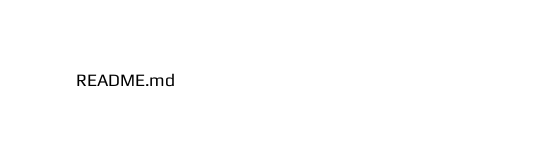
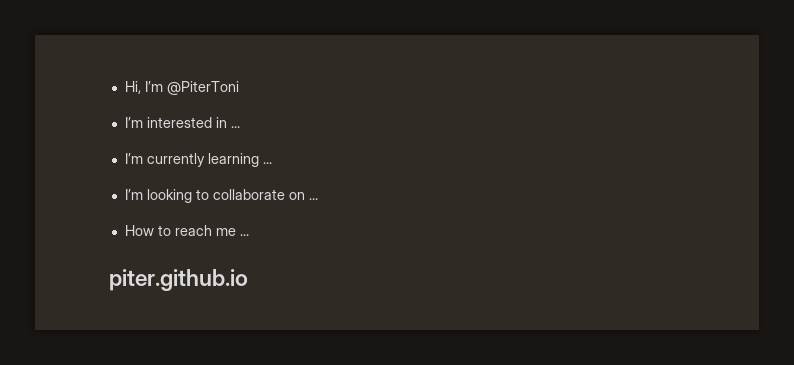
[76,73,175,87] README.md -> [124,81,239,95] [124,117,240,128] [124,153,272,167] [124,189,318,203] [124,225,249,236] [109,269,248,291] Hi, I’m @PiterToni // I’m interested in ... // I’m currently learning ... // I’m looking to collaborate on ... // How to reach me ... // piter.github.io

